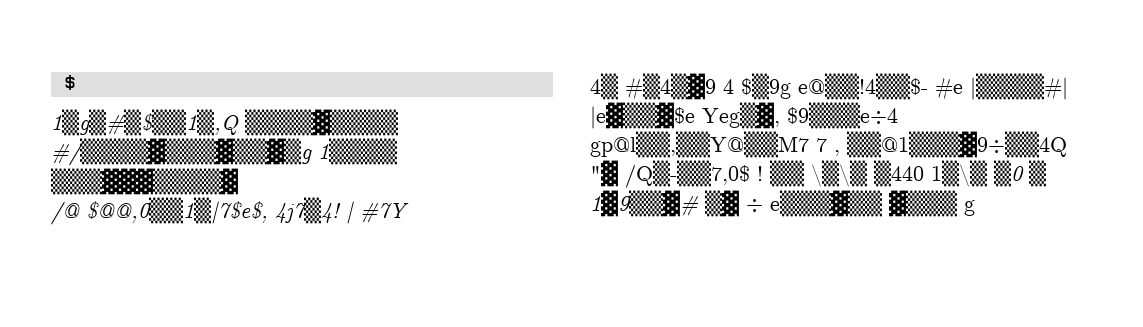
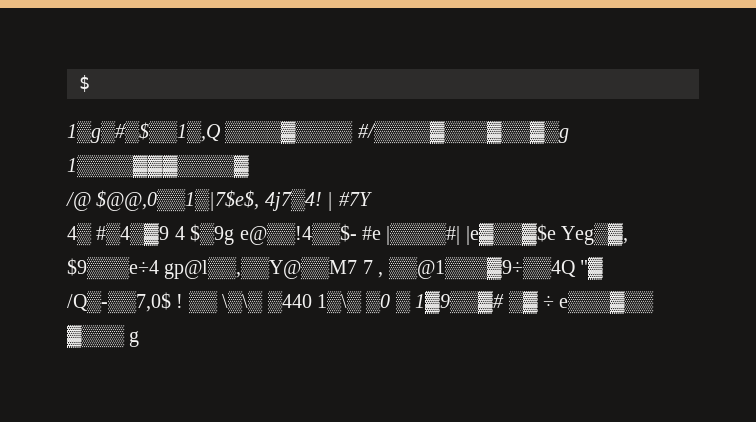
[318,138,397,165] [51,168,238,195] 1▒▒▒▒ ▒▒▒▓▓▓▒▒▒▒▓ -> [67,155,249,178] 1▒▒▒▒▓▓▓▒▒▒▒▓

